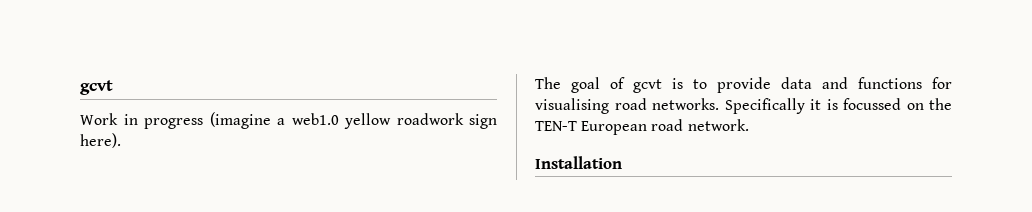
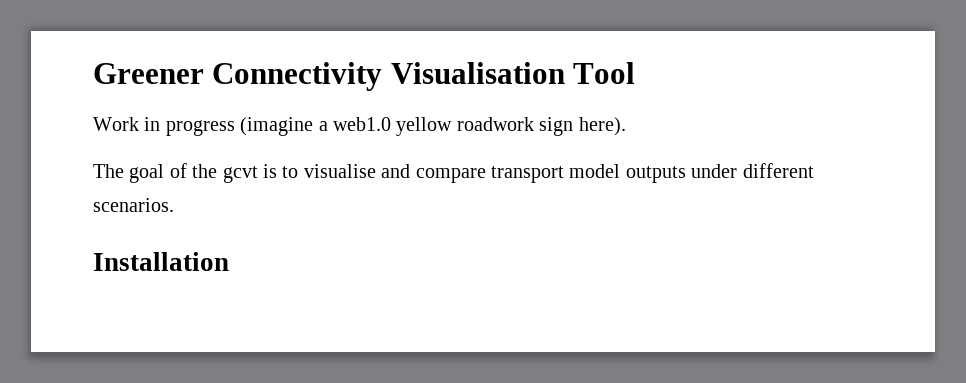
[80,80,113,95] gcvt -> [93,62,636,91] Greener Connectivity Visualisation Tool
(625, 83) none -> [192,164,218,178] the
[717,77,952,93] [535,98,952,114] [535,119,749,135] provide data and functions for visualising road networks. Specifically it is focussed on the TEN-T European road network. -> [303,163,814,183] [93,198,174,212] visualise and compare transport model outputs under different scenarios.

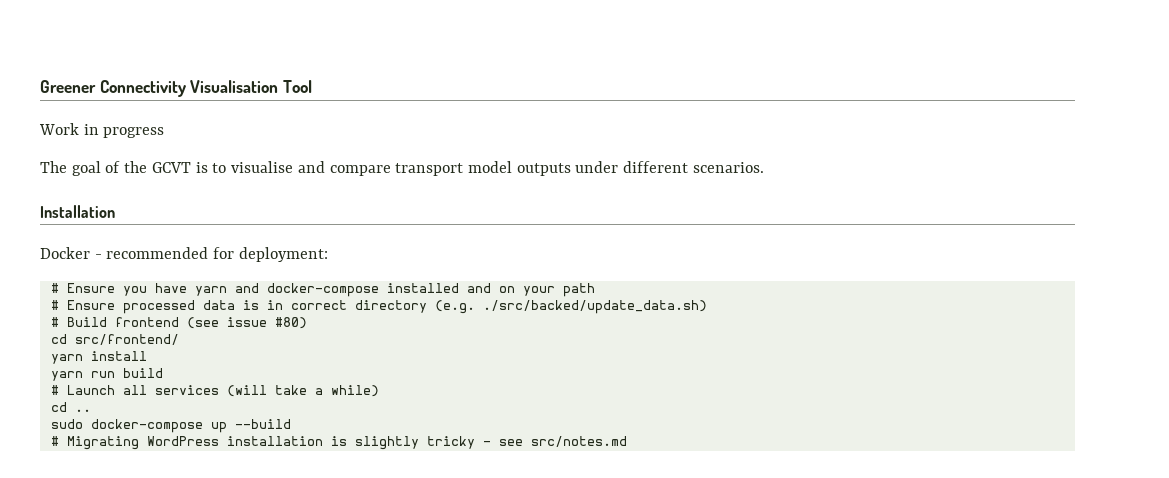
[240,117,626,136] (imagine a web1.0 yellow roadwork sign here). -> (165, 132) none
[222,166,258,183] gcvt -> [151,162,191,173] GCVT
(229, 261) none -> [40,247,328,262] [50,283,595,297] [50,300,707,314] [50,317,307,329] [50,334,179,345] [50,351,147,364] [50,368,163,381] [50,385,379,397] [50,402,91,412] [50,419,291,433] [50,436,627,450] // Docker - recommended for deployment: // # Ensure you have yarn and docker-compose installed and on your path // # Ensure processed data is in correct directory (e.g. ./src/backed/update_data.sh) // # Build frontend (see issue #80) // cd src/frontend/ // yarn install // yarn run build // # Launch all services (will take a while) // cd .. // sudo docker-compose up --build // # Migrating WordPress installation is slightly tricky - see src/notes.md

